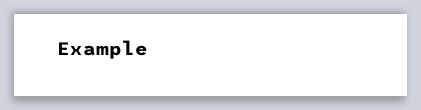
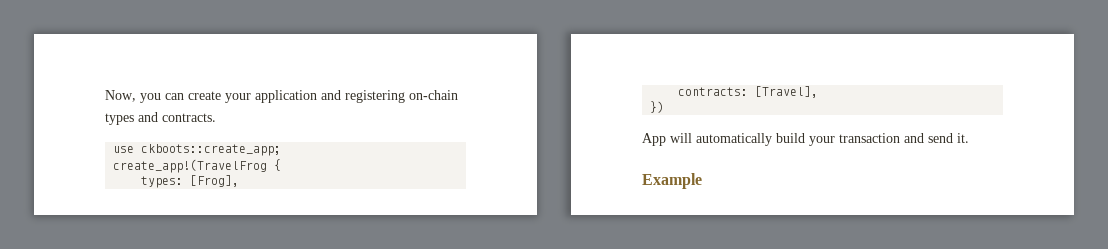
(57, 49) none -> [105,90,458,103] [105,112,216,125] [113,144,282,156] [113,159,282,173] [141,175,240,188] [678,86,819,98] [650,101,665,113] [642,133,969,146] Now, you can create your application and registering on-chain types and contracts. // use ckboots::create_app; // create_app!(TravelFrog { // types: [Frog], // contracts: [Travel], // }) // App will automatically build your transaction and send it. //

